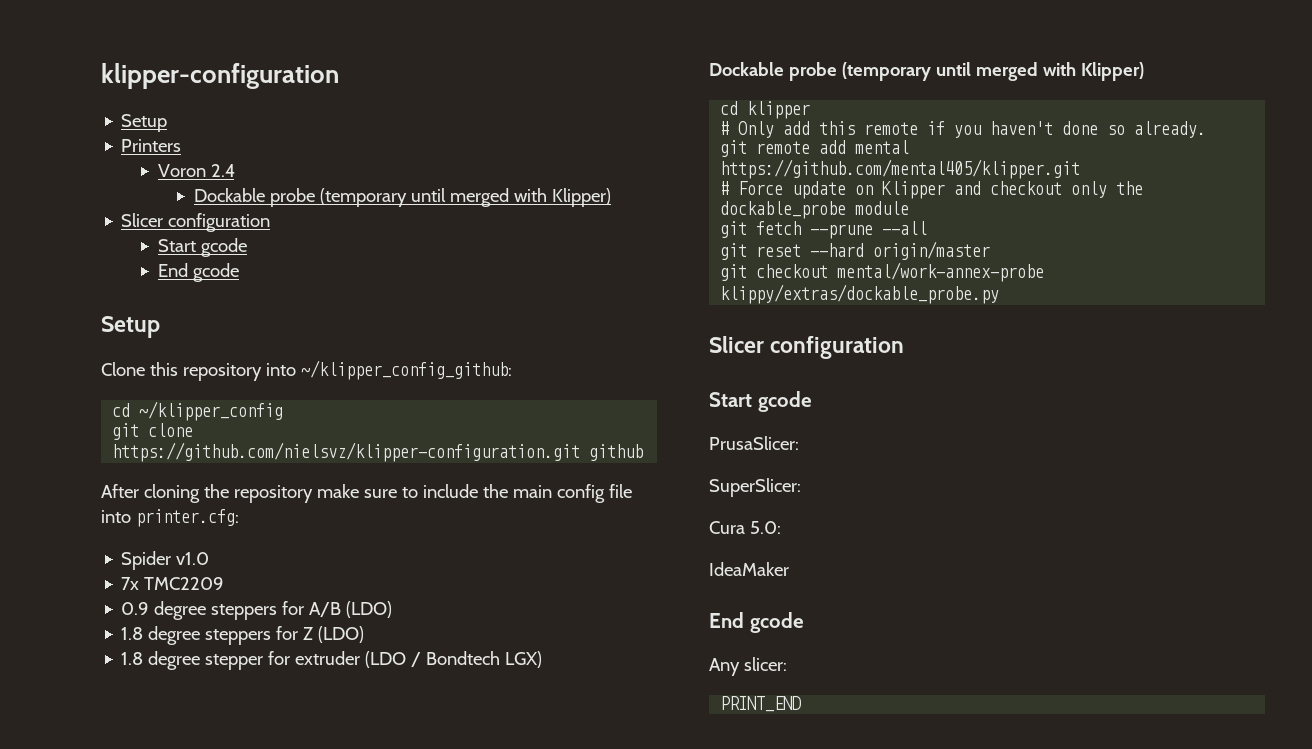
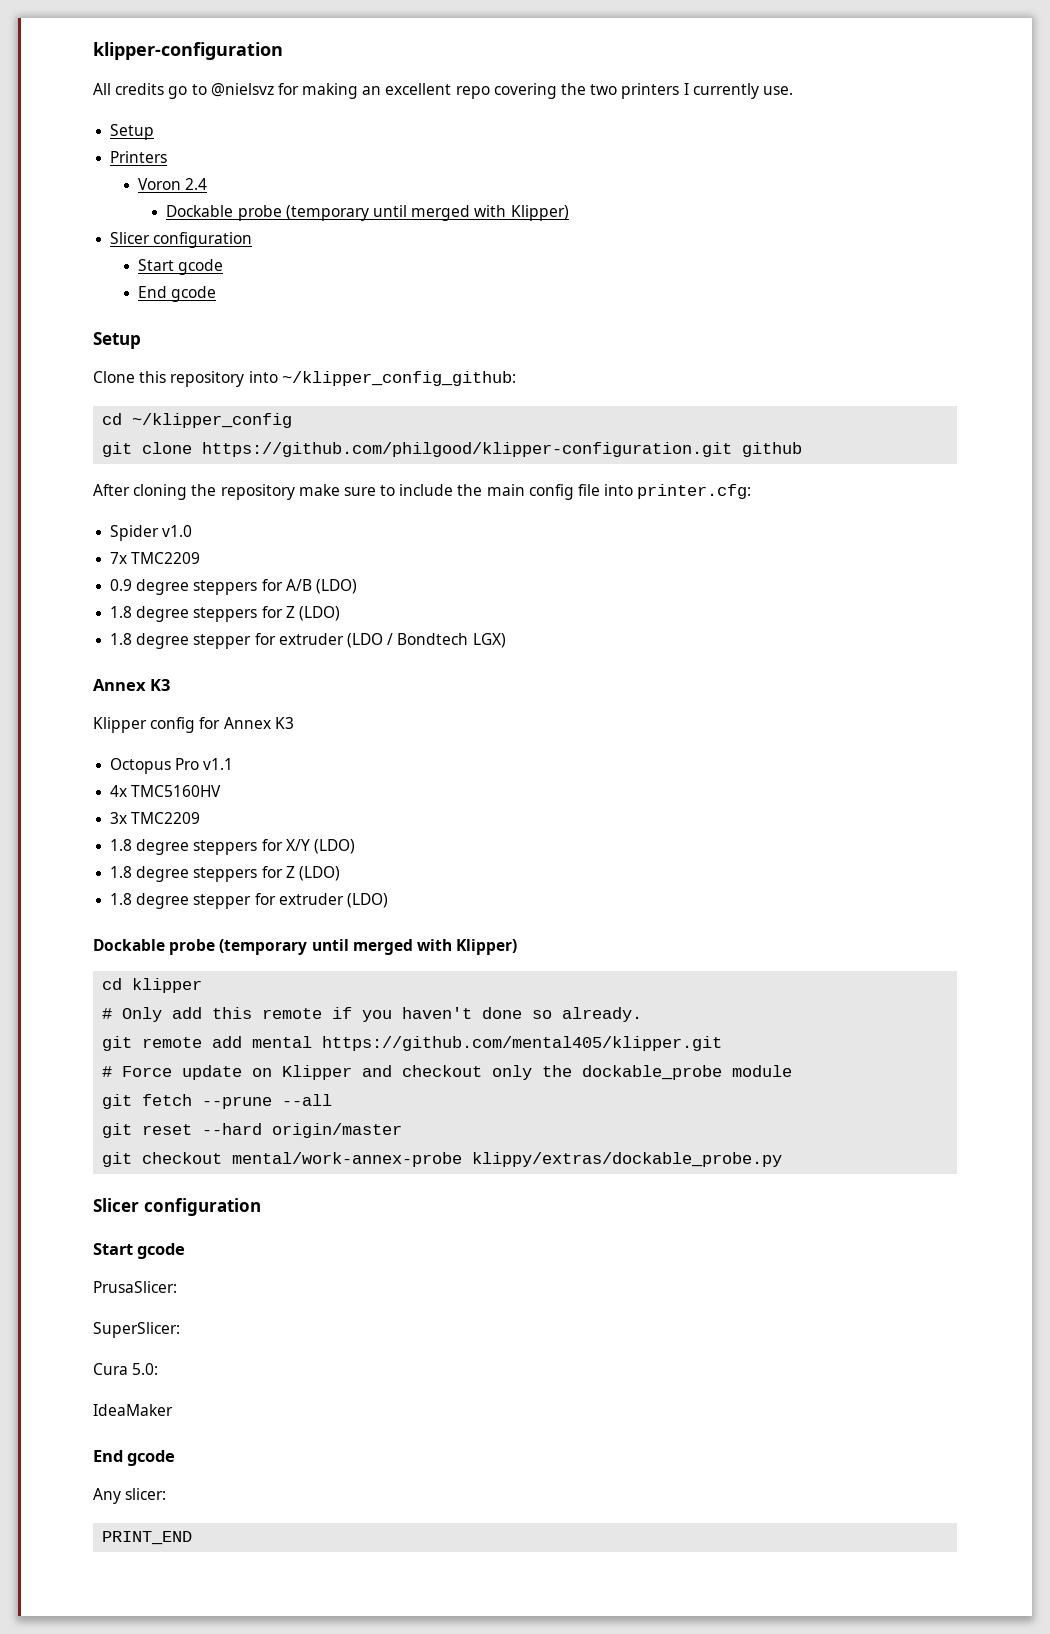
(339, 76) none -> [93,83,793,99] // All credits go to @nielsvz for making an excellent repo covering the two printers I currently use.
[112,442,581,462] https://github.com/nielsvz/klipper-configuration.git -> [202,442,733,457] https://github.com/philgood/klipper-configuration.git
(543, 659) none -> [93,679,171,691] [93,717,294,733] [110,758,234,774] [110,785,222,797] [110,812,201,824] [110,839,355,855] [110,866,340,882] [110,893,388,909] // Annex K3 // Klipper config for Annex K3 // Octopus Pro v1.1 // 4x TMC5160HV // 3x TMC2209 // 1.8 degree steppers for X/Y (LDO) // 1.8 degree steppers for Z (LDO) // 1.8 degree stepper for extruder (LDO)

